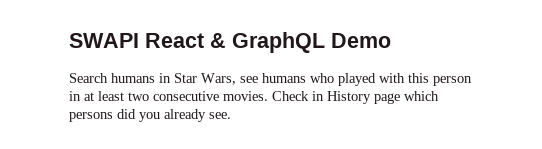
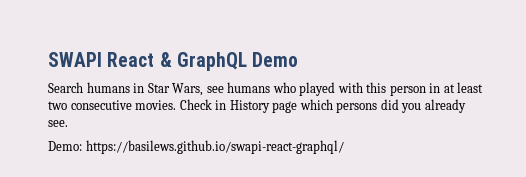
(231, 115) none -> [48,140,344,154] // Demo: https://basilews.github.io/swapi-react-graphql/

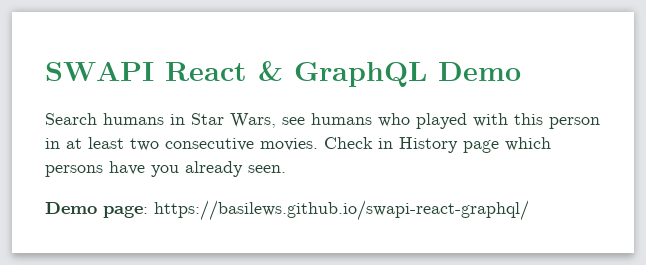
[380,99,399,110] did -> [109,161,145,175] have
[48,120,68,127] [48,141,82,151] see. // Demo: -> [248,165,286,173] [45,202,148,218] seen. // Demo page:

